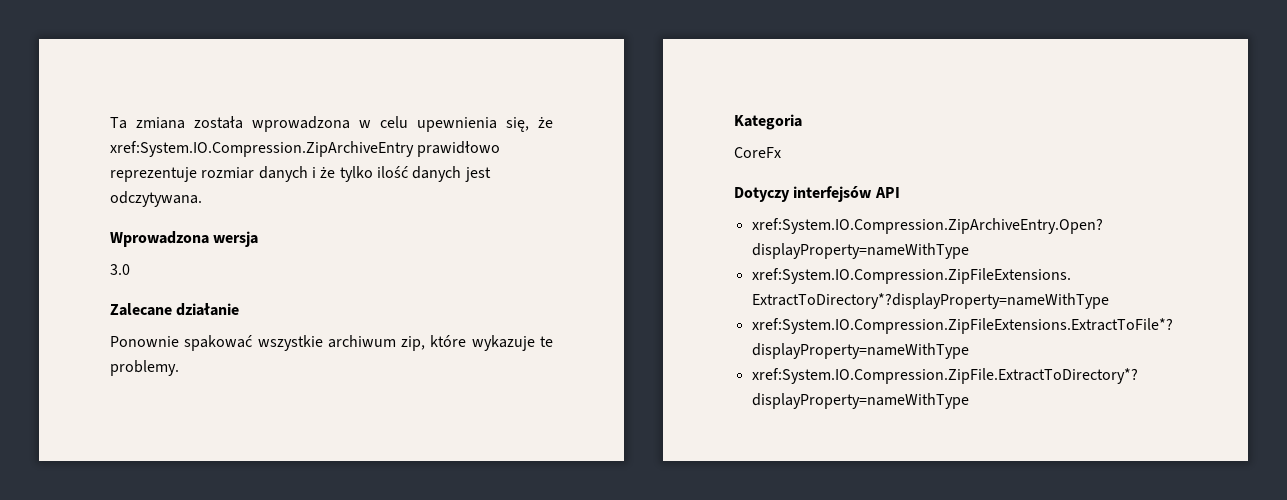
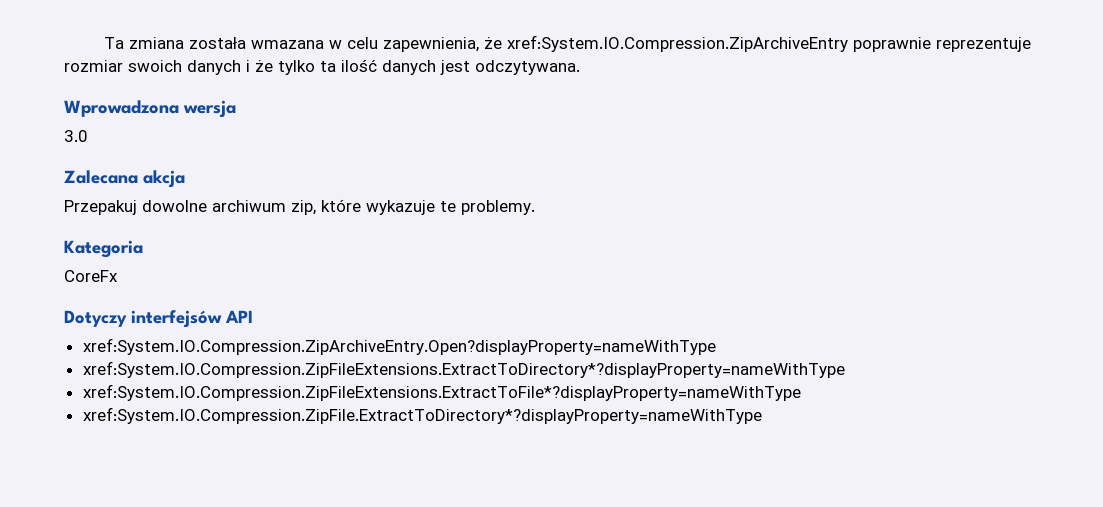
[252,116,350,132] wprowadzona -> [250,40,324,49] wmazana
[417,117,529,132] upewnienia się, -> [382,37,479,52] zapewnienia,
[417,141,501,157] prawidłowo -> [852,37,931,52] poprawnie
(255, 173) none -> [128,60,182,72] swoich
(373, 174) none -> [320,61,336,72] ta
[110,303,240,316] [110,335,323,351] Zalecane działanie // Ponownie spakować wszystkie -> [64,170,185,188] [64,200,207,215] Zalecana akcja // Przepakuj dowolne

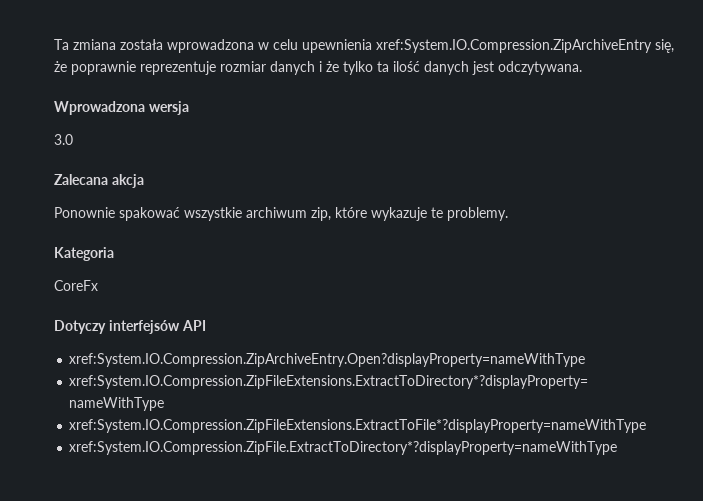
[250,40,324,49] wmazana -> [167,39,254,53] wprowadzona
[382,35,848,52] zapewnienia, że xref:System.IO.Compression.ZipArchiveEntry -> [302,39,674,53] [54,61,67,72] upewnienia xref:System.IO.Compression.ZipArchiveEntry się, że
[128,60,182,72] swoich -> (266, 66) none
[64,200,207,215] Przepakuj dowolne -> [54,207,242,221] Ponownie spakować wszystkie

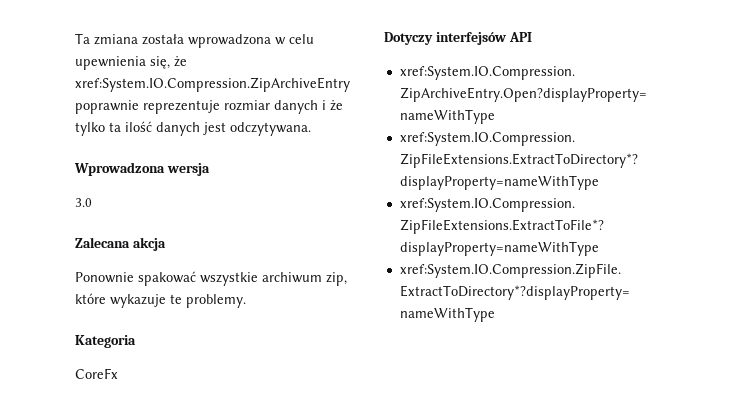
[376,39,652,53] xref:System.IO.Compression.ZipArchiveEntry -> (146, 63) none
(67, 66) none -> [75,77,350,92] xref:System.IO.Compression.ZipArchiveEntry

